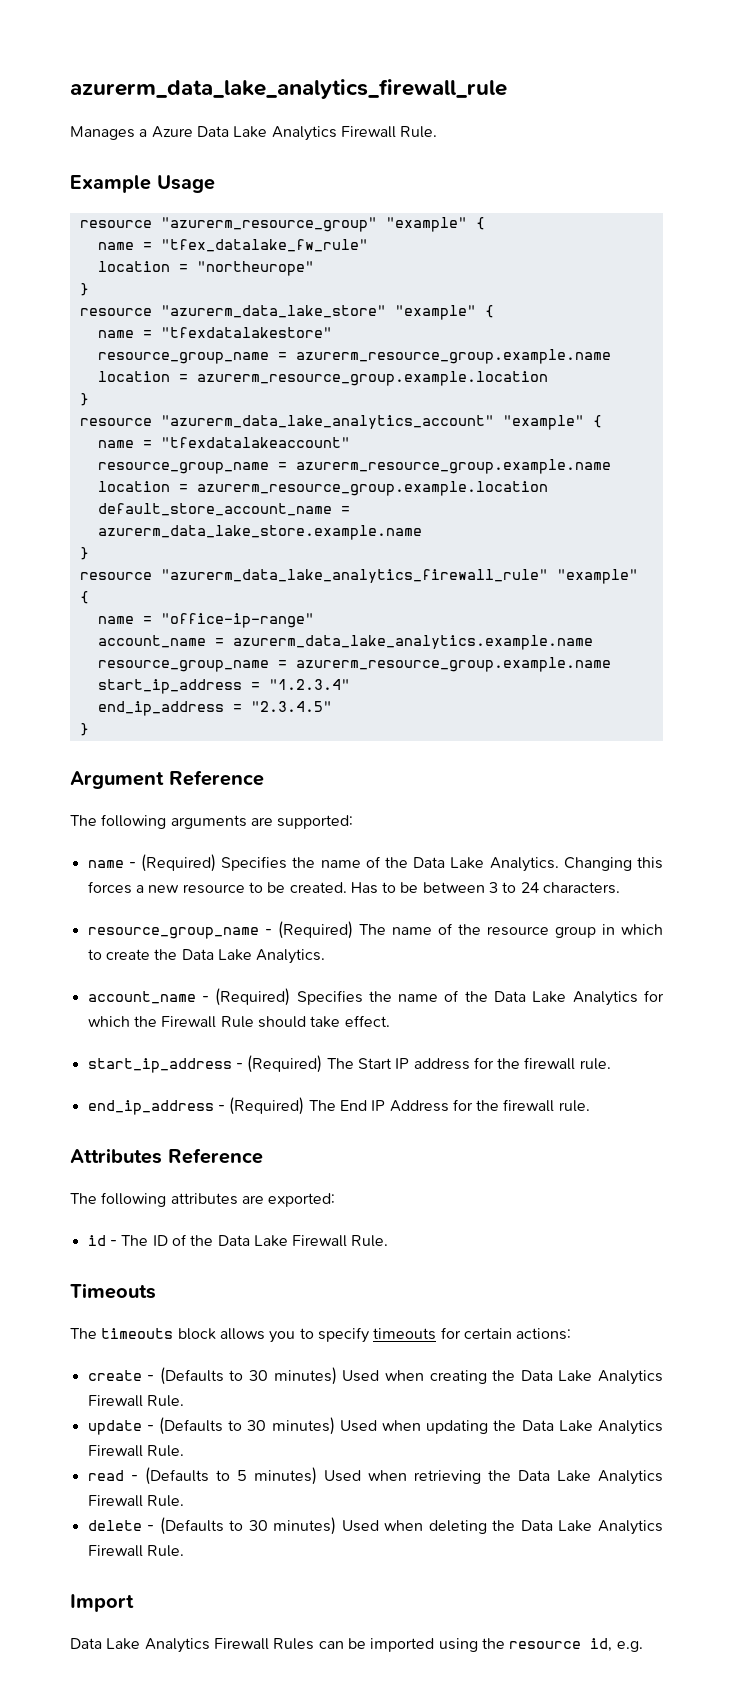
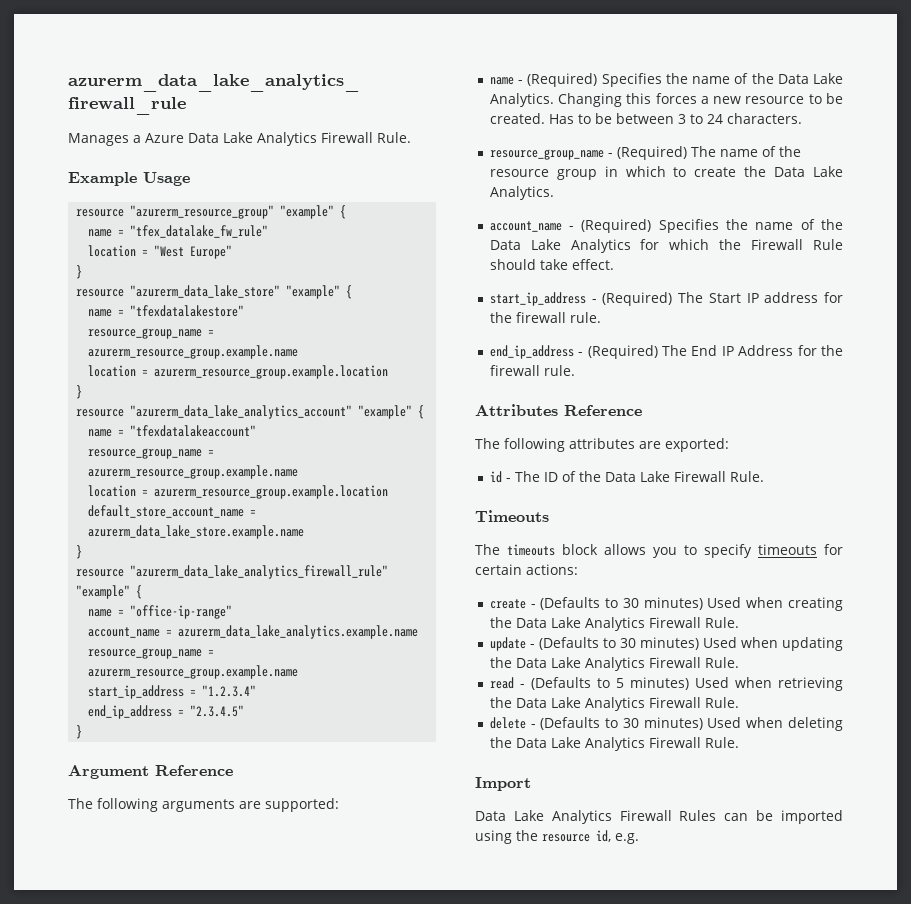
[196,261,314,276] "northeurope" -> [154,245,233,259] "West Europe"

